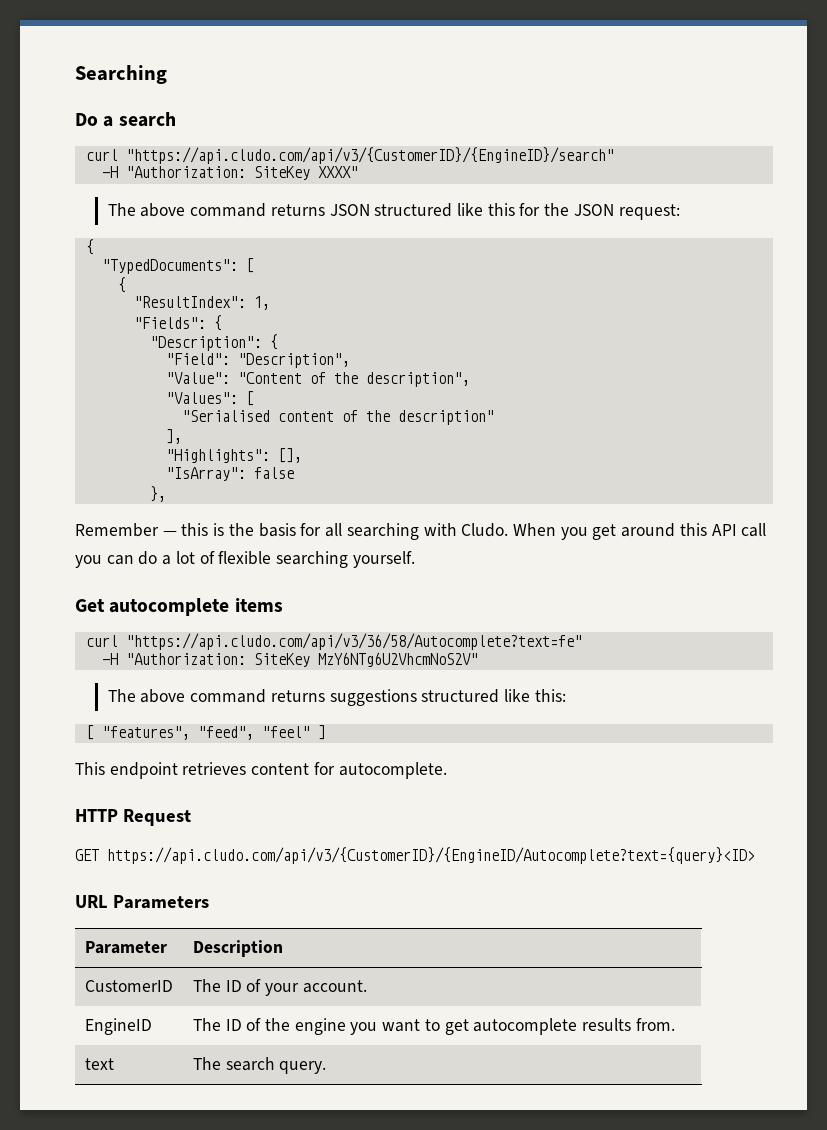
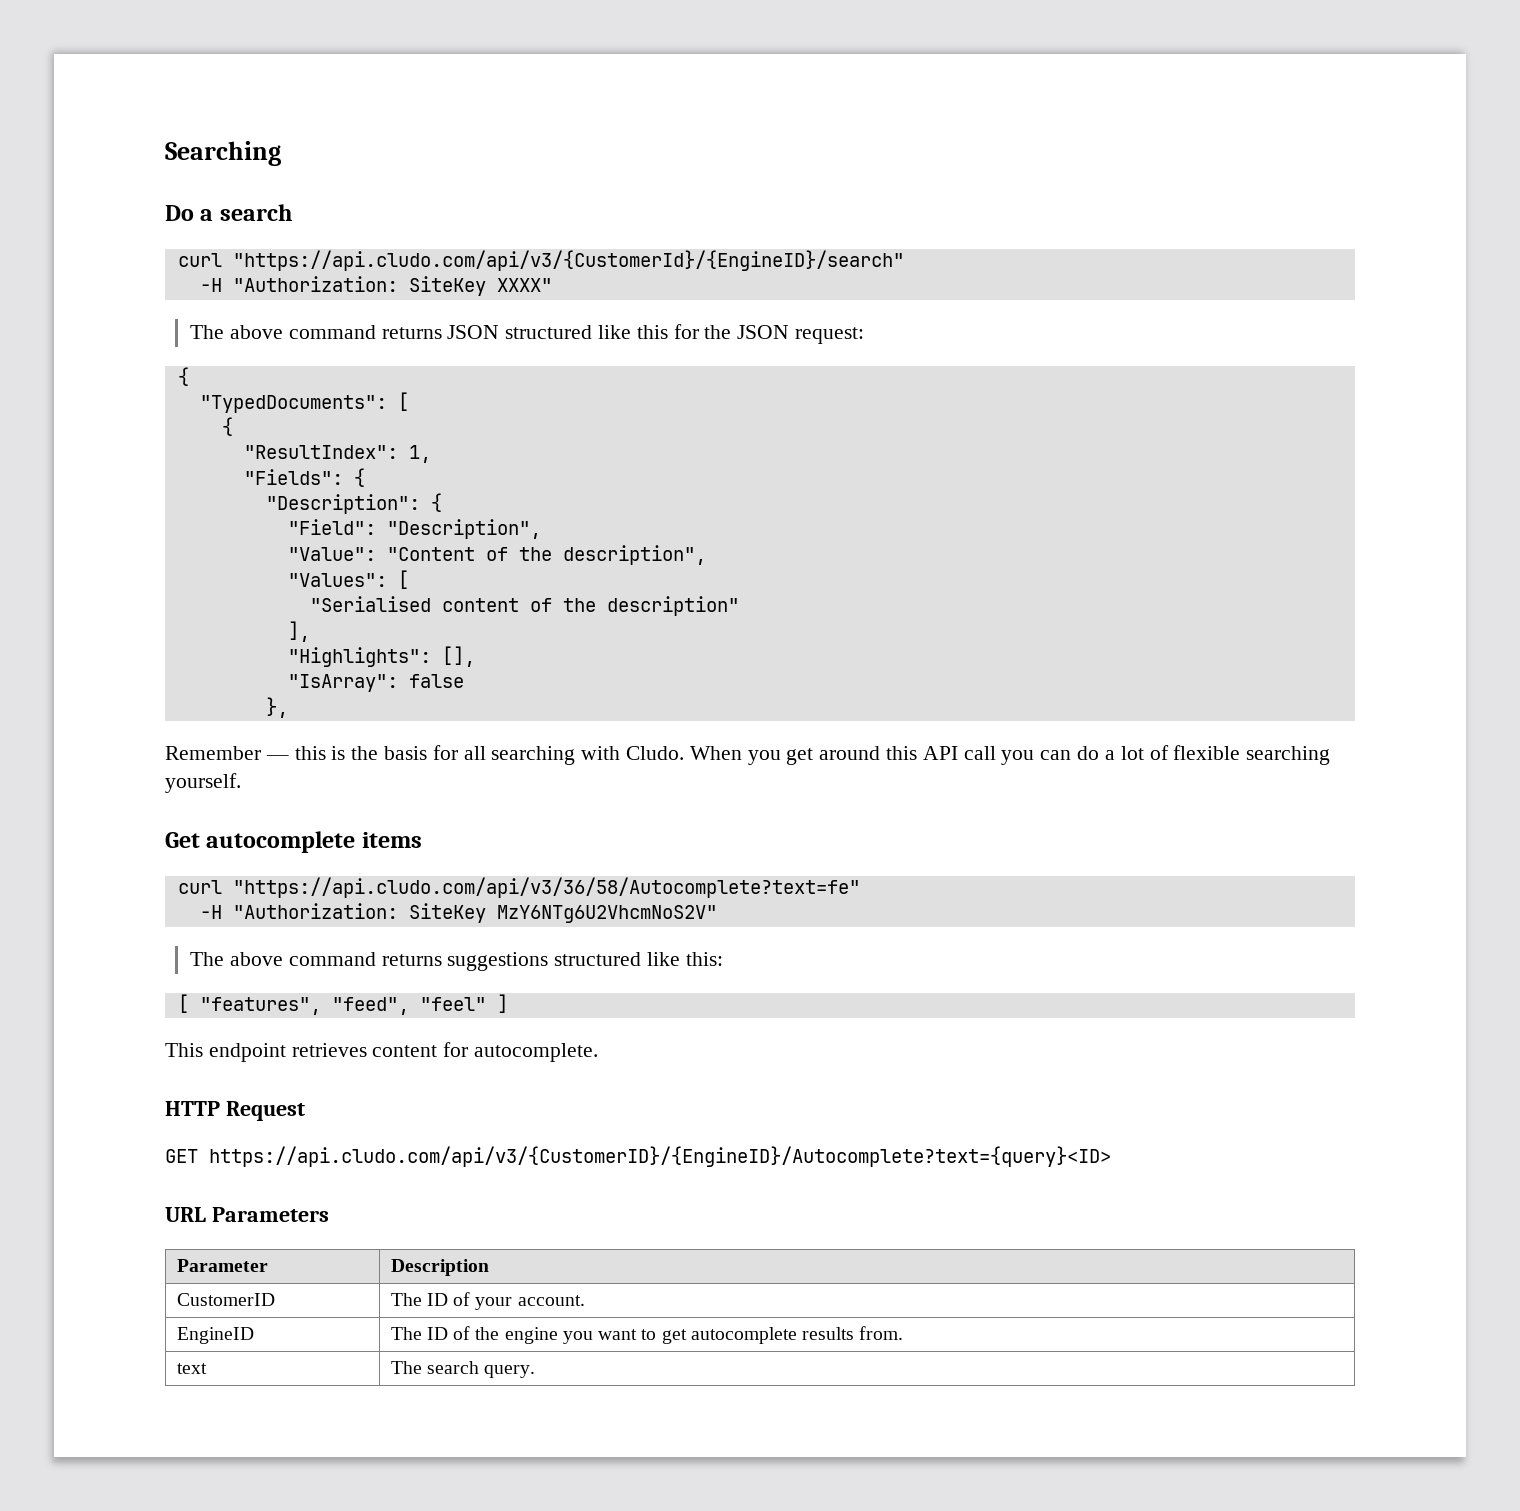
[125,147,614,164] "https://api.cludo.com/api/v3/{CustomerID}/{EngineID}/search" -> [232,250,904,271] "https://api.cludo.com/api/v3/{CustomerId}/{EngineID}/search"
[107,847,755,864] https://api.cludo.com/api/v3/{CustomerID}/{EngineID/Autocomplete?text={query}<ID> -> [209,1146,1111,1167] https://api.cludo.com/api/v3/{CustomerID}/{EngineID}/Autocomplete?text={query}<ID>

